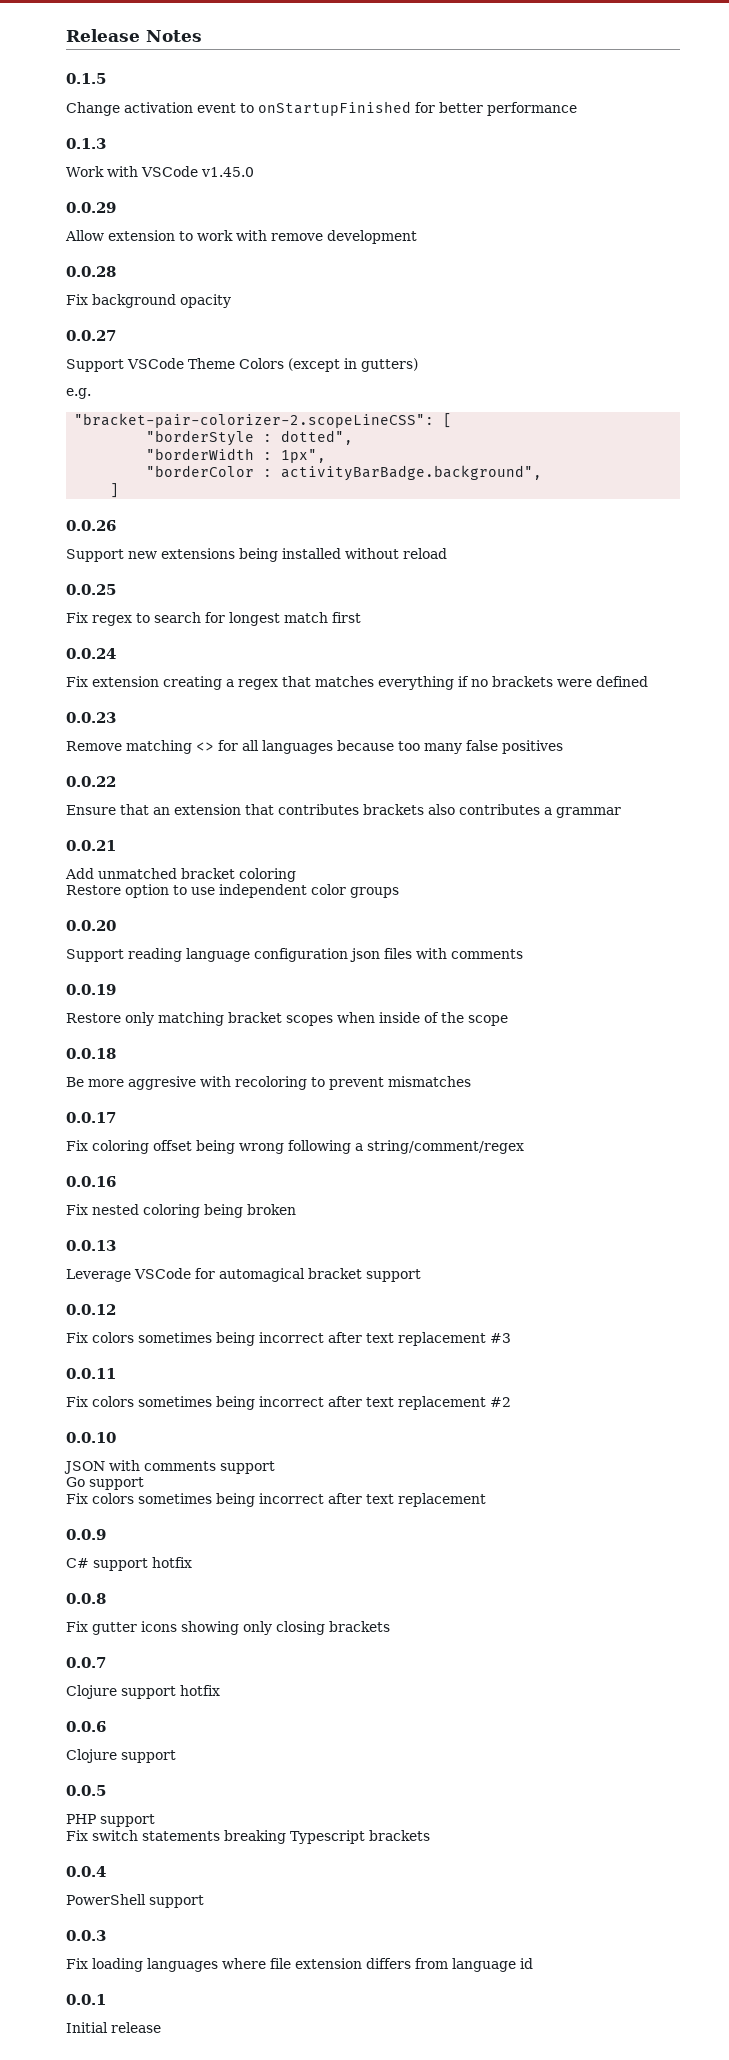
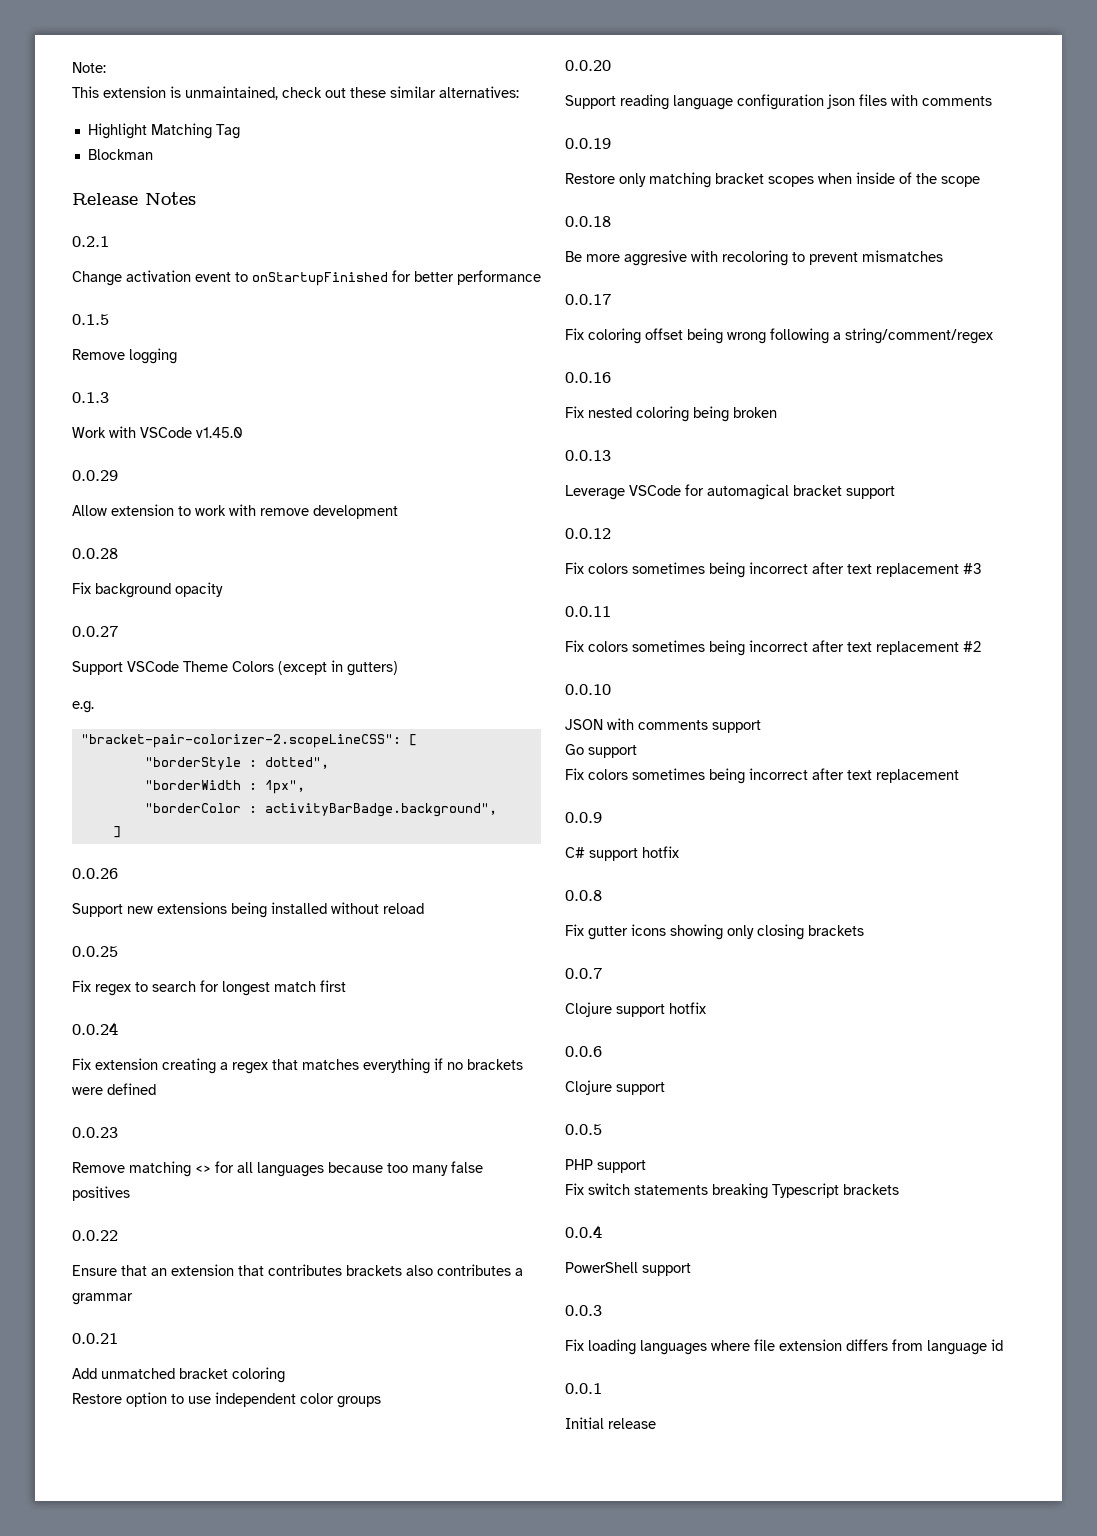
(66, 35) none -> [72,62,106,73] [72,86,519,100] [87,123,240,139] [87,149,153,160] Note: // This extension is unmaintained, check out these similar alternatives: // Highlight Matching Tag // Blockman //
[66,73,106,84] 0.1.5 -> [72,236,109,247] 0.2.1
(577, 109) none -> [72,314,109,325] [72,348,177,364] // 0.1.5 // Remove logging

